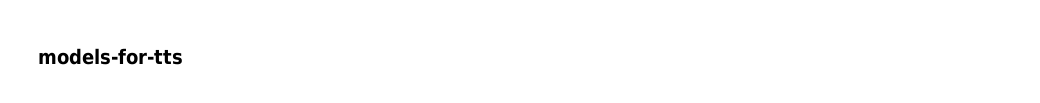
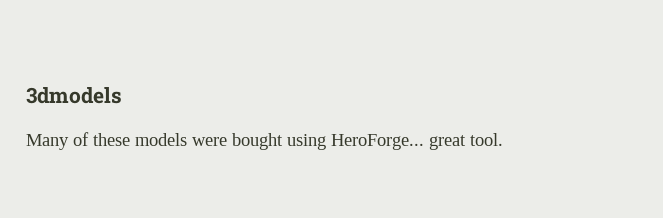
[38,48,183,65] models-for-tts -> [26,87,122,104] [26,132,503,150] 3dmodels // Many of these models were bought using HeroForge... great tool.

